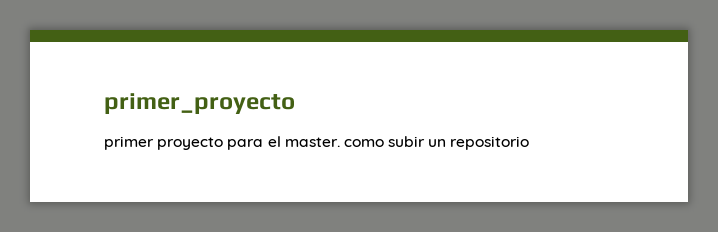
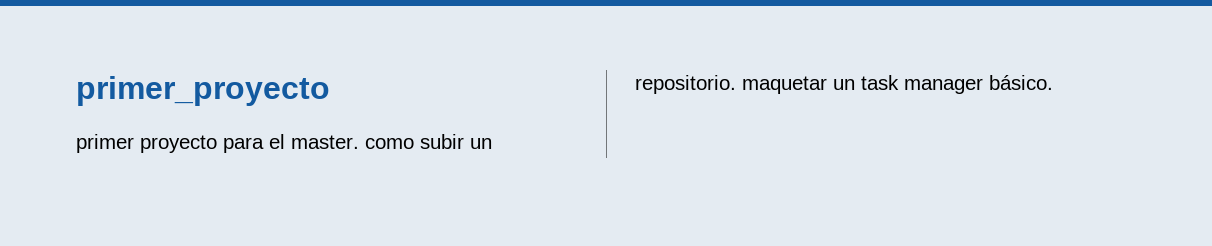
[450,136,530,150] repositorio -> [635,75,1053,94] repositorio. maquetar un task manager básico.

